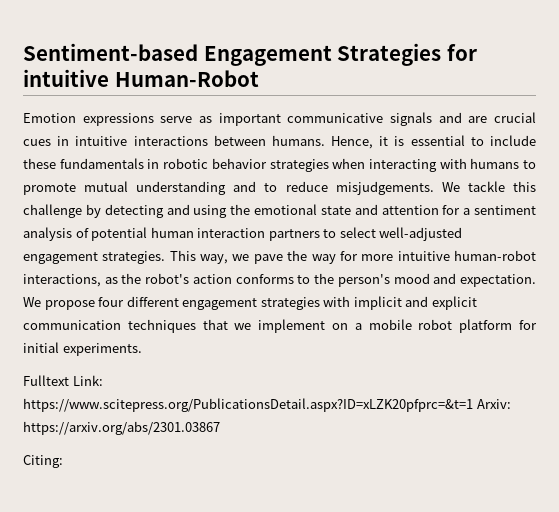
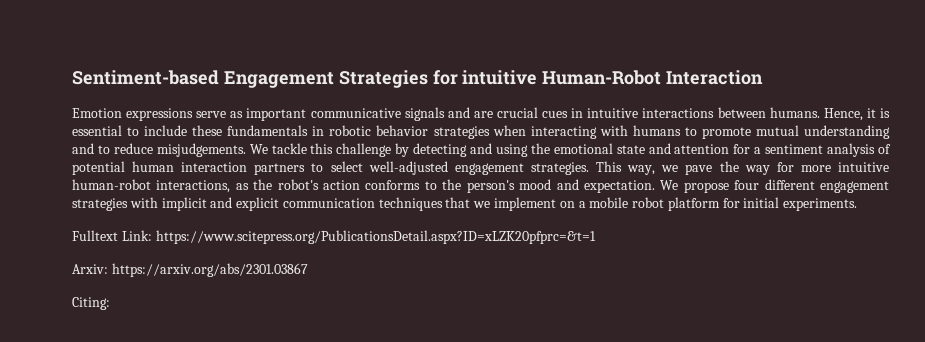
(259, 78) none -> [666,70,764,85] Interaction
(473, 405) none -> (596, 237) //

